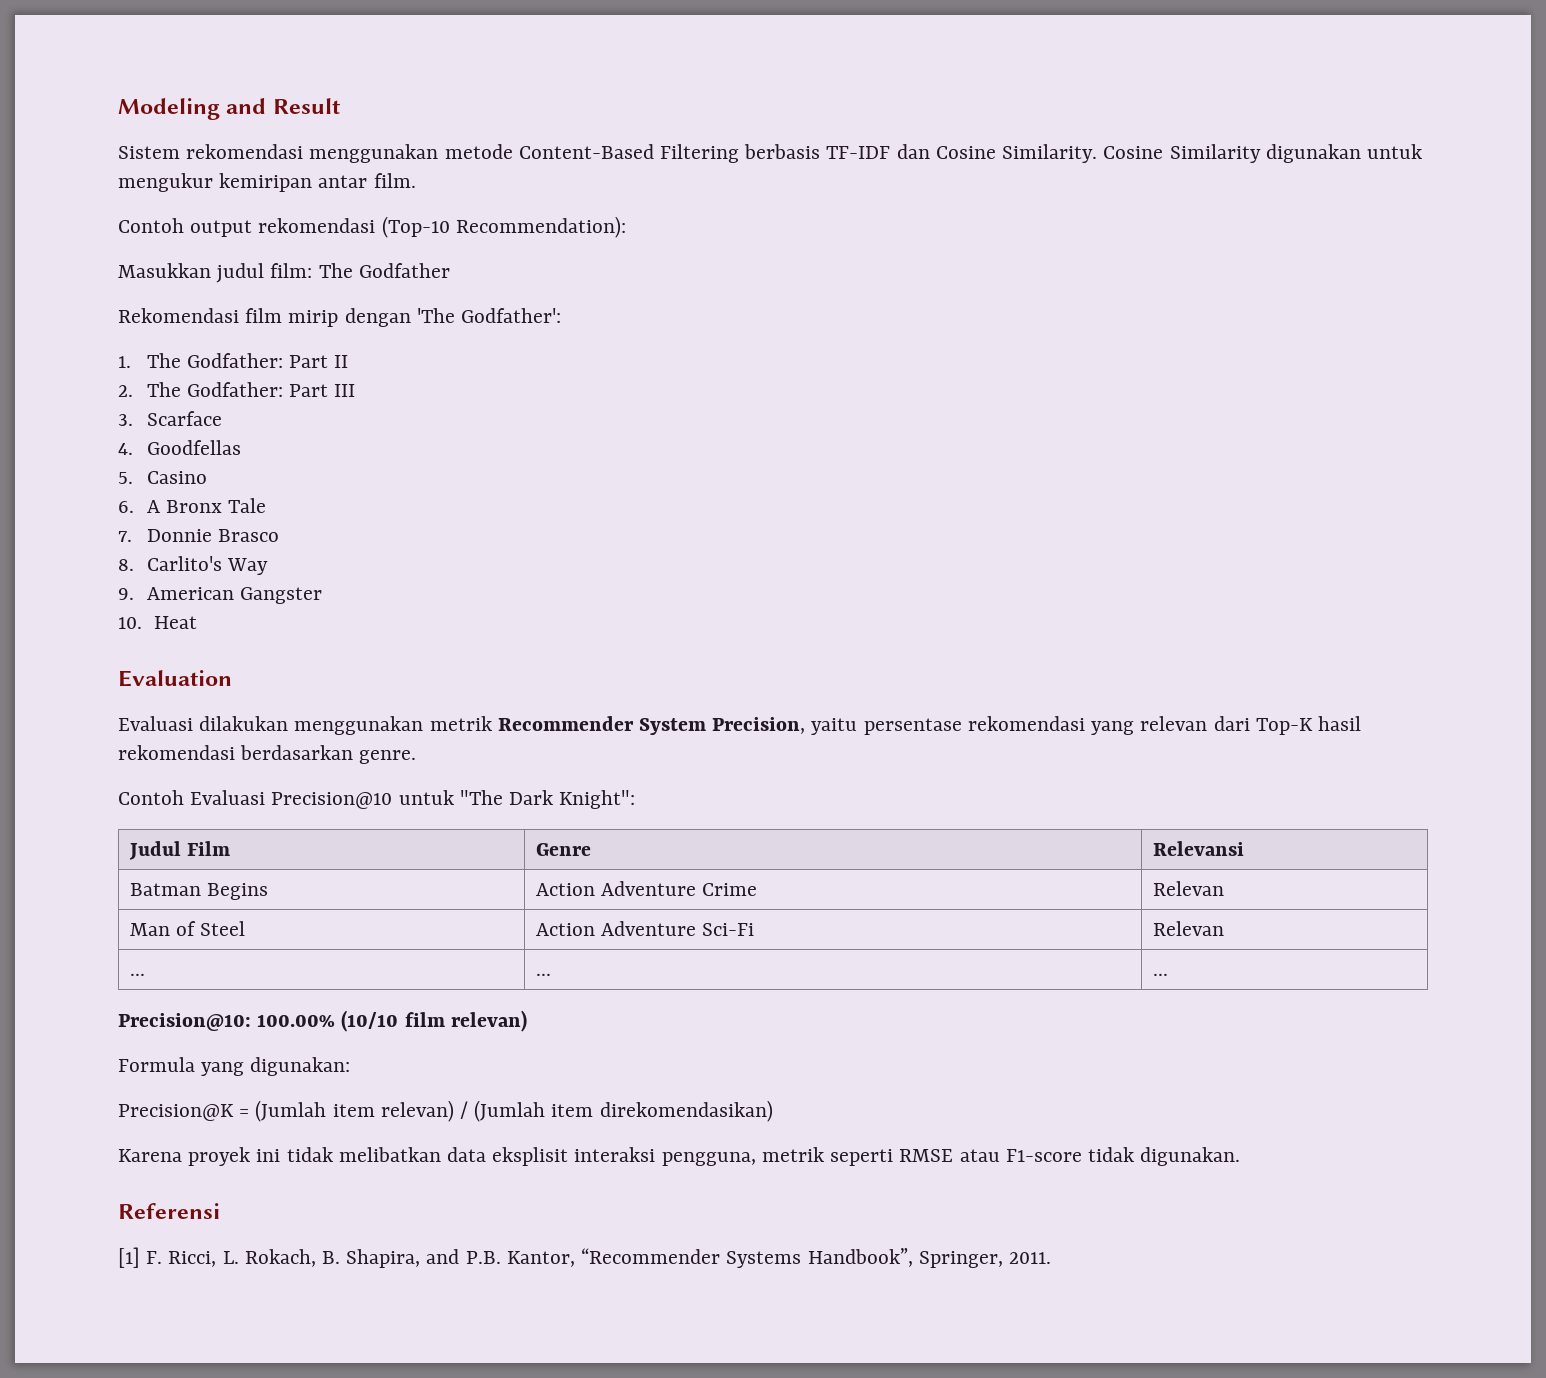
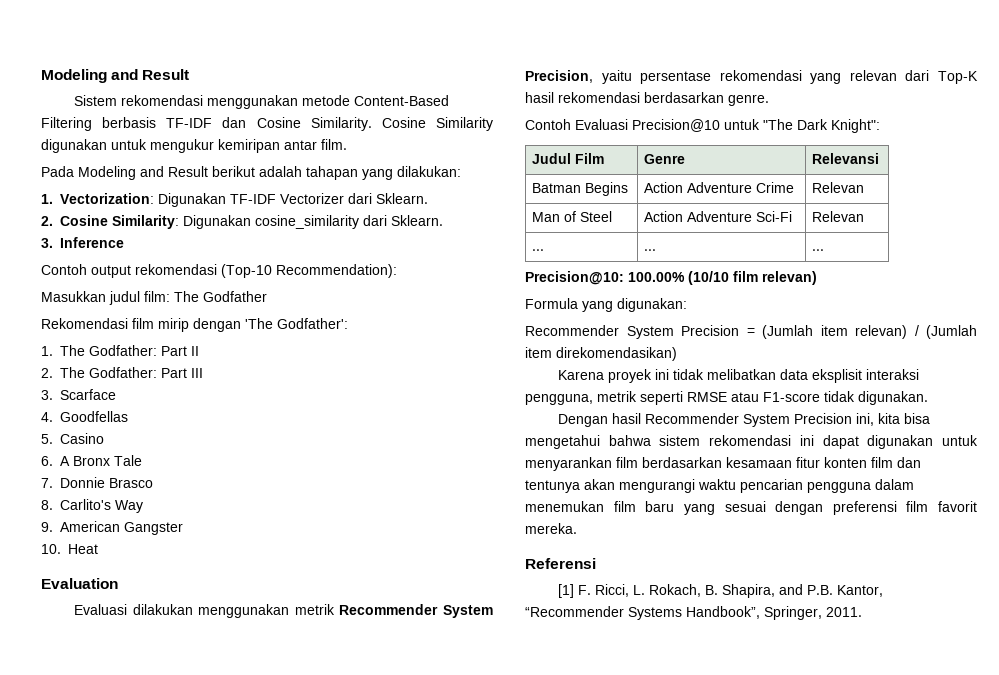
(416, 180) none -> [41,166,461,180] [41,193,428,207] [41,215,443,229] [41,237,124,248] // Pada Modeling and Result berikut adalah tahapan yang dilakukan: // 1. Vectorization: Digunakan TF-IDF Vectorizer dari Sklearn. // 2. Cosine Similarity: Digunakan cosine_similarity dari Sklearn. // 3. Inference
[118,1104,234,1121] Precision@K -> [525,325,739,339] Recommender System Precision
(1241, 1156) none -> [558,413,931,427] [525,435,978,449] [525,457,921,471] [525,479,914,493] [525,501,977,515] [525,523,577,534] // Dengan hasil Recommender System Precision ini, kita bisa mengetahui bahwa sistem rekomendasi ini dapat digunakan untuk menyarankan film berdasarkan kesamaan fitur konten film dan tentunya akan mengurangi waktu pencarian pengguna dalam menemukan film baru yang sesuai dengan preferensi film favorit mereka.

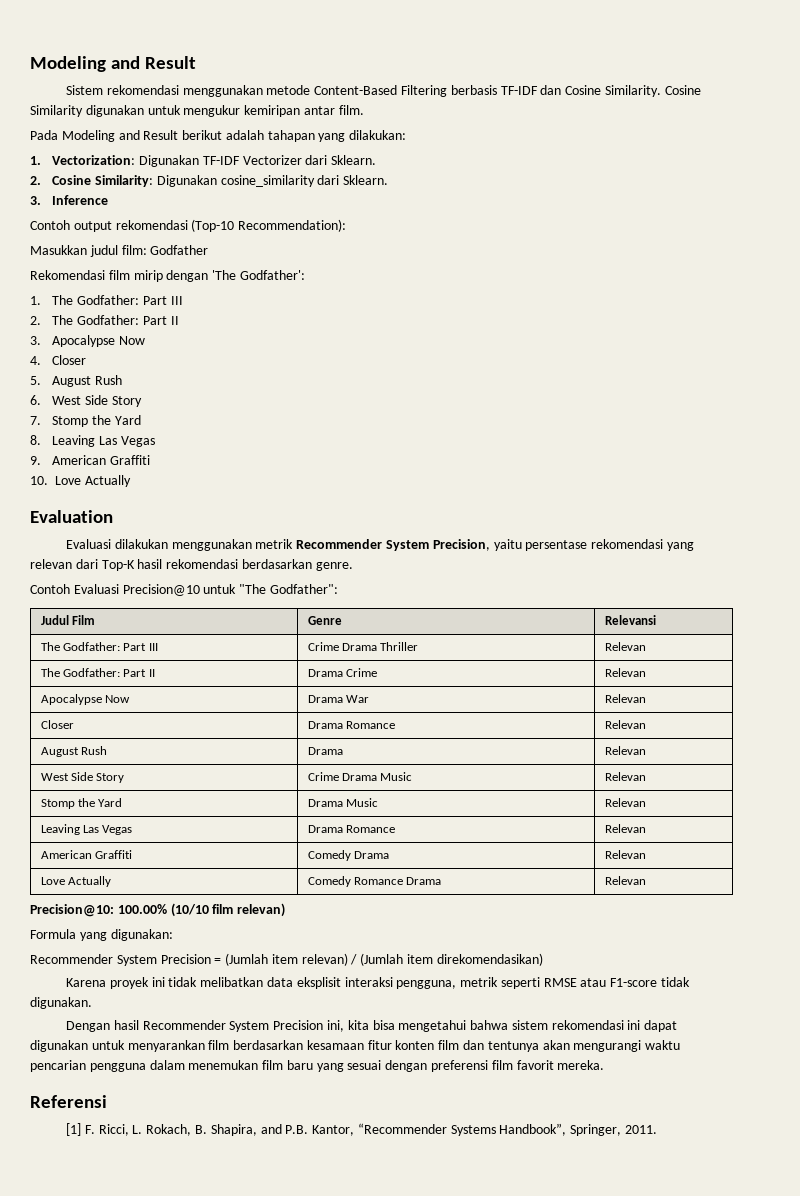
[174,291,199,302] The -> (147, 250) none
[191,346,199,356] II -> [170,296,183,305] III
[191,368,203,378] [41,389,116,400] III // 3. Scarface -> [170,316,179,325] [30,335,145,347] II // 3. Apocalypse Now
[60,411,128,422] Goodfellas -> [52,355,87,365] Closer
[60,433,104,444] Casino -> [52,375,122,387] August Rush
[60,455,142,466] [41,477,153,488] [41,499,143,513] A Bronx Tale // 7. Donnie Brasco // 8. Carlito's Way -> [52,395,142,407] [30,415,141,427] [30,435,155,447] West Side Story // 7. Stomp the Yard // 8. Leaving Las Vegas
[124,522,183,535] Gangster -> [109,455,150,465] Graffiti
[68,544,98,554] Heat -> [55,475,131,487] Love Actually
[797,119,880,133] Dark Knight": -> [269,584,338,594] Godfather":
[532,182,629,196] [644,182,795,193] [812,182,865,193] [532,211,613,222] [644,211,793,222] [812,211,865,222] [532,249,545,251] [644,249,657,251] [812,249,825,251] Batman Begins | Action Adventure Crime | Relevan // Man of Steel | Action Adventure Sci-Fi | Relevan // ... | ... | ... -> [40,642,158,651] [307,642,419,651] [604,642,646,651] [40,668,155,677] [307,668,377,677] [604,668,646,677] [40,694,130,705] [307,695,369,703] [604,694,646,703] [40,720,74,729] [307,721,395,729] [604,720,646,729] [40,746,107,757] [307,747,343,755] [604,746,646,755] [40,772,125,783] [307,772,413,781] [604,772,646,781] [40,798,123,809] [307,798,378,807] [604,798,646,807] [40,824,133,835] [307,825,395,833] [604,824,646,833] [40,850,132,859] [307,850,389,861] [604,850,646,859] [40,876,111,887] [307,876,442,887] [604,876,646,885] The Godfather: Part III | Crime Drama Thriller | Relevan // The Godfather: Part II | Drama Crime | Relevan // Apocalypse Now | Drama War | Relevan // Closer | Drama Romance | Relevan // August Rush | Drama | Relevan // West Side Story | Crime Drama Music | Relevan // Stomp the Yard | Drama Music | Relevan // Leaving Las Vegas | Drama Romance | Relevan // American Graffiti | Comedy Drama | Relevan // Love Actually | Comedy Romance Drama | Relevan

